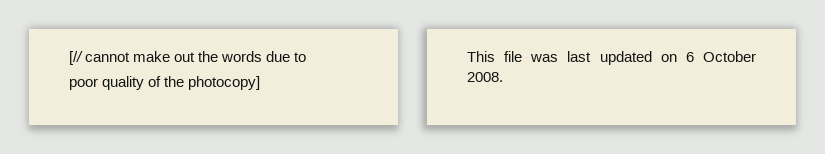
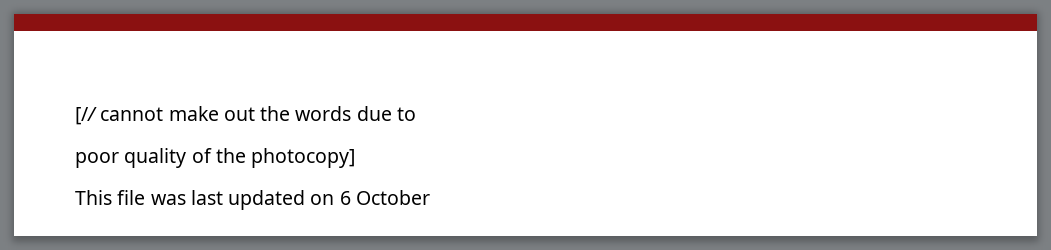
[467,72,503,82] 2008. -> (430, 197) none

